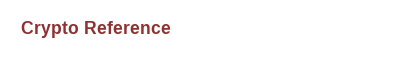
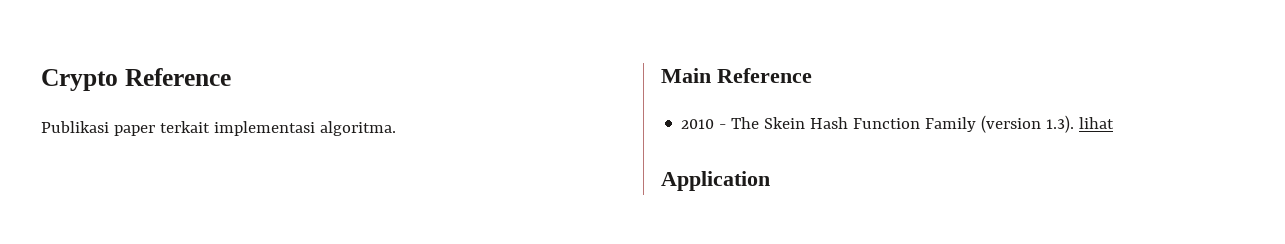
(171, 27) none -> [41,121,396,136] [661,68,812,83] [681,115,1115,133] [661,171,770,191] // Publikasi paper terkait implementasi algoritma. // Main Reference // 2010 - The Skein Hash Function Family (version 1.3). lihat // Application

